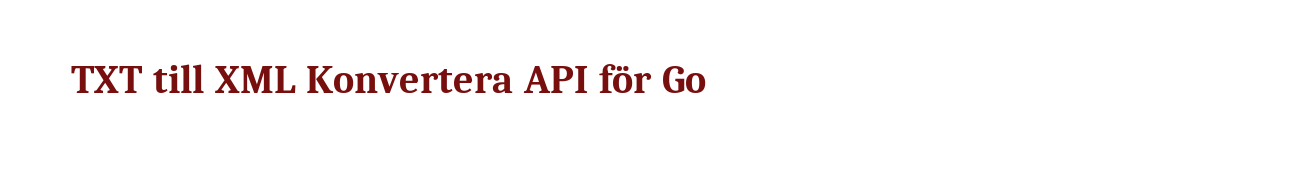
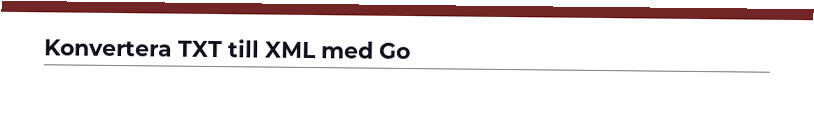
(71, 79) none -> [44,39,173,57] Konvertera
[306,64,652,93] Konvertera API för -> [321,41,374,59] med

